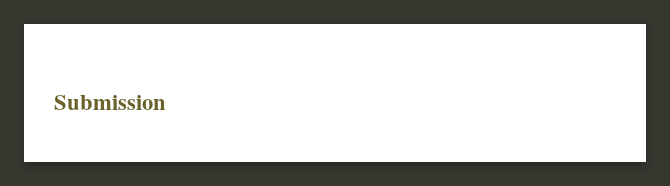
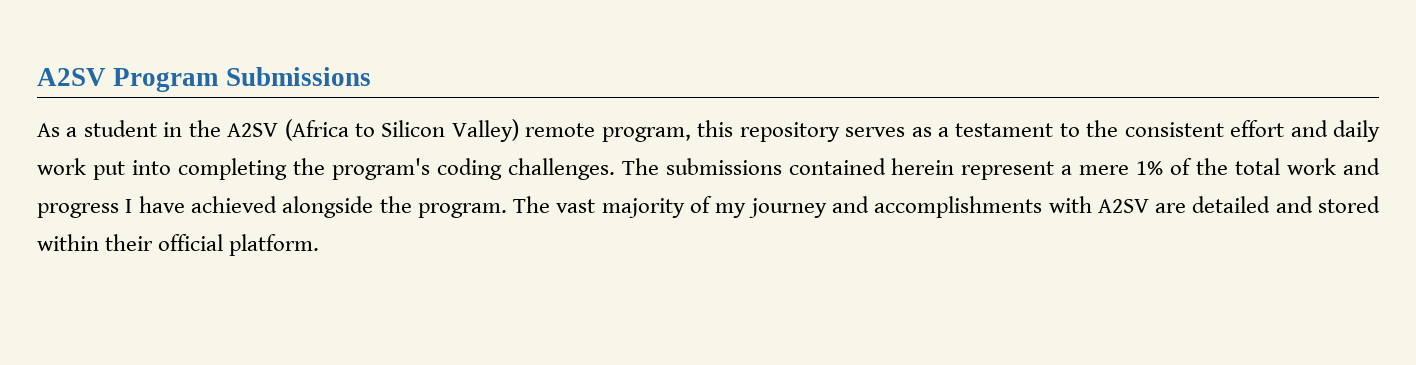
[54,95,166,110] Submission -> [37,67,371,92] [37,119,1381,142] [37,158,1381,180] [37,196,1380,218] [37,234,320,256] A2SV Program Submissions // As a student in the A2SV (Africa to Silicon Valley) remote program, this repository serves as a testament to the consistent effort and daily work put into completing the program's coding challenges. The submissions contained herein represent a mere 1% of the total work and progress I have achieved alongside the program. The vast majority of my journey and accomplishments with A2SV are detailed and stored within their official platform.

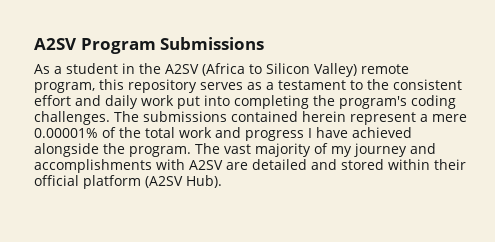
[1136,161,1164,175] 1% -> [34,128,98,138] 0.00001%
[229,234,320,256] platform. -> [83,175,222,189] platform (A2SV Hub).

